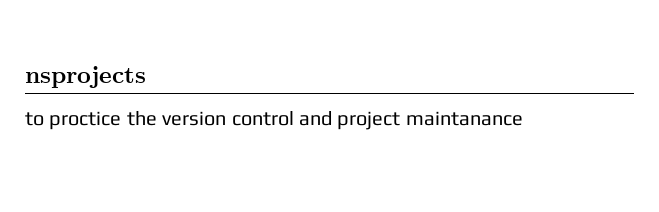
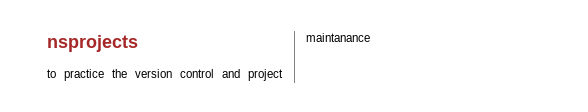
[49,111,122,130] proctice -> [64,69,104,81] practice

